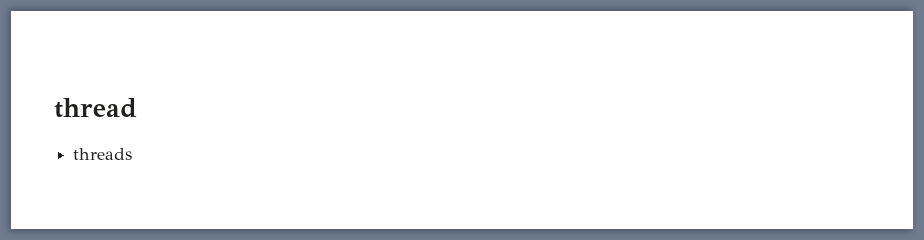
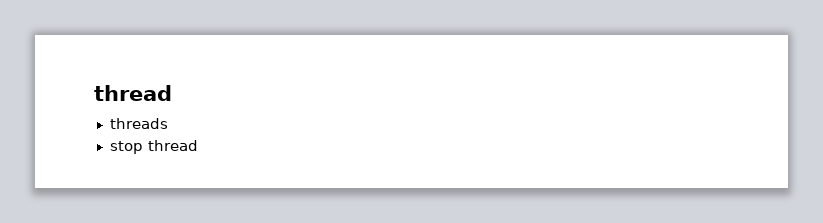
(133, 154) none -> [109,140,198,154] // stop thread

